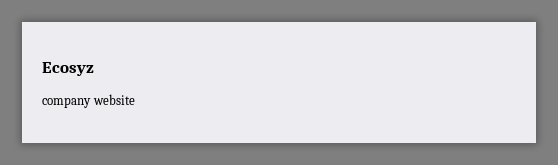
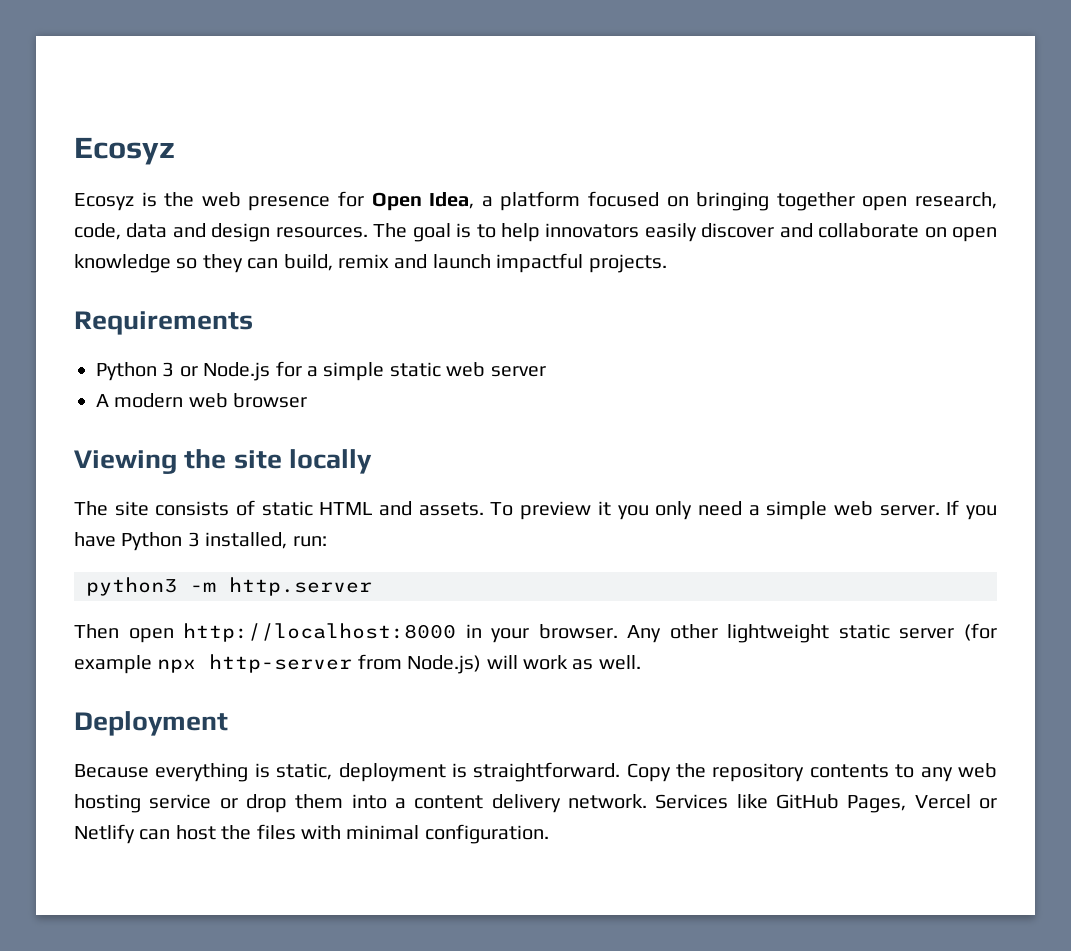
[42,94,135,108] company website -> [74,191,998,211] [74,223,997,242] [74,253,667,273] [74,311,253,335] [96,361,546,381] [96,393,308,408] [74,449,372,474] [74,500,998,520] [74,532,327,551] [86,577,372,596] [74,623,997,643] [74,654,641,674] [74,711,228,736] [74,762,997,782] [74,794,998,813] [74,824,549,844] Ecosyz is the web presence for Open Idea, a platform focused on bringing together open research, code, data and design resources. The goal is to help innovators easily discover and collaborate on open knowledge so they can build, remix and launch impactful projects. // Requirements // Python 3 or Node.js for a simple static web server // A modern web browser // Viewing the site locally // The site consists of static HTML and assets. To preview it you only need a simple web server. If you have Python 3 installed, run: // python3 -m http.server // Then open http://localhost:8000 in your browser. Any other lightweight static server (for example npx http-server from Node.js) will work as well. // Deployment // Because everything is static, deployment is straightforward. Copy the repository contents to any web hosting service or drop them into a content delivery network. Services like GitHub Pages, Vercel or Netlify can host the files with minimal configuration.

